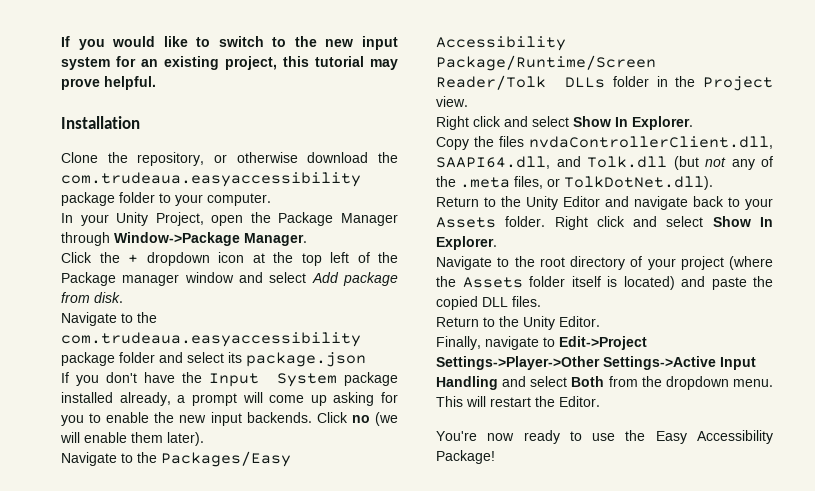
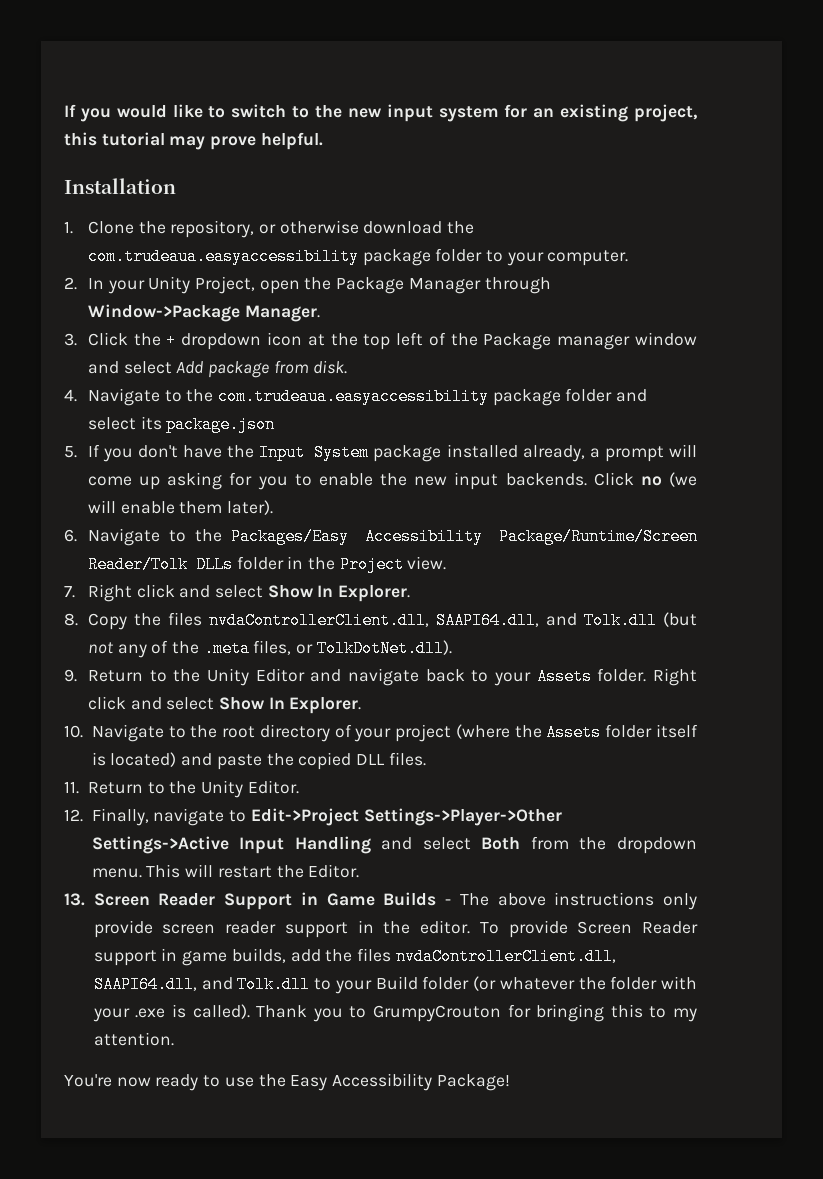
(140, 122) none -> [64,221,73,234] 1.
(271, 199) none -> [64,277,77,290] 2.
(307, 239) none -> [64,333,77,346] 3.
(123, 297) none -> [64,389,77,402] 4.
(366, 359) none -> [64,446,77,458] 5.
(204, 439) none -> [64,529,77,542] 6.
[436,116,693,130] Right click and select Show In Explorer. // -> [64,584,411,602] [64,613,78,626] 7. Right click and select Show In Explorer. // 8.
(713, 183) none -> [64,669,77,682] 9.
(497, 243) none -> [64,725,83,738] 10.
(541, 301) none -> [64,781,79,794] 11.
(600, 321) none -> [64,809,83,822] 12.
(600, 401) none -> [64,892,698,910] [93,920,699,938] [93,948,616,966] [93,976,697,994] [92,1004,697,1022] [93,1032,174,1046] // 13. Screen Reader Support in Game Builds - The above instructions only provide screen reader support in the editor. To provide Screen Reader support in game builds, add the files nvdaControllerClient.dll, SAAPI64.dll, and Tolk.dll to your Build folder (or whatever the folder with your .exe is called). Thank you to GrumpyCrouton for bringing this to my attention.

